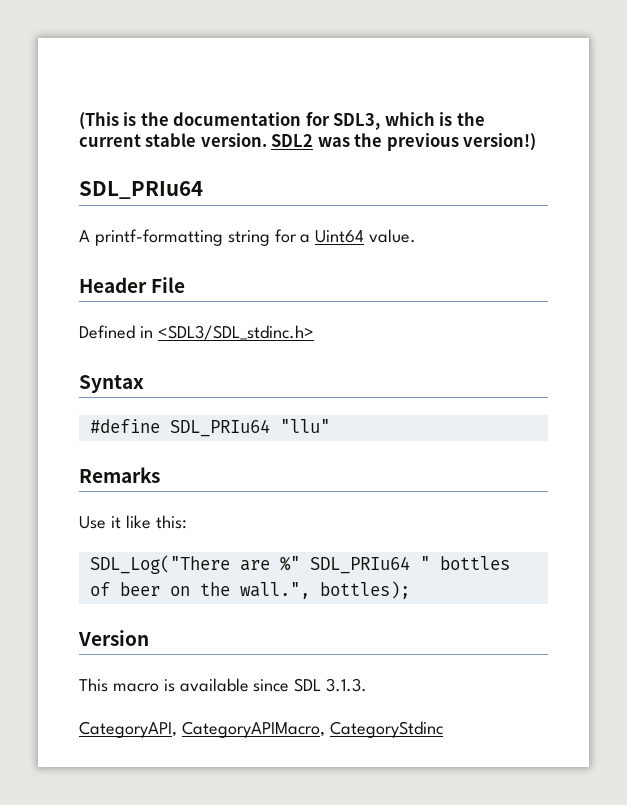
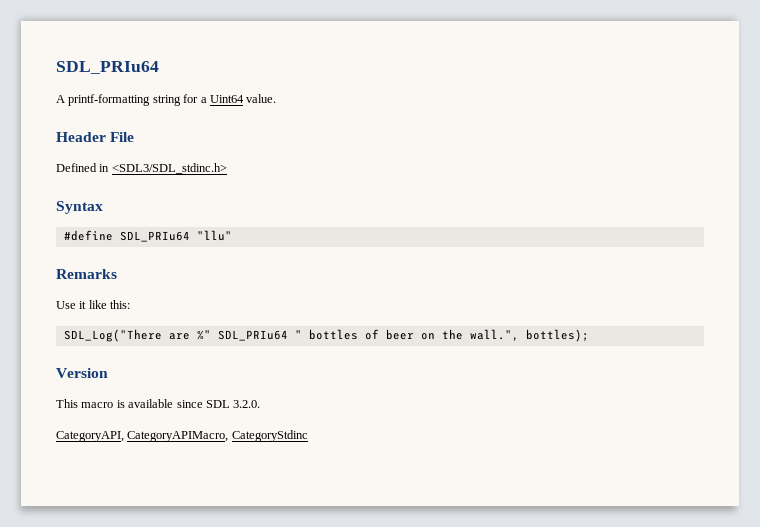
[79,112,485,130] [79,133,537,151] (This is the documentation for SDL3, which is the current stable version. SDL2 was the previous version!) // -> (56, 67) none
[326,678,368,692] 3.1.3. -> [233,400,261,408] 3.2.0.

